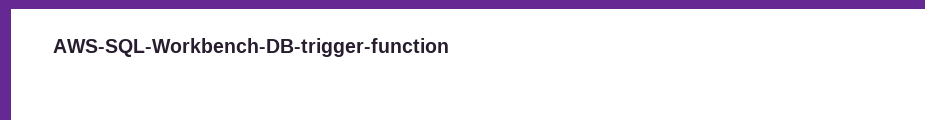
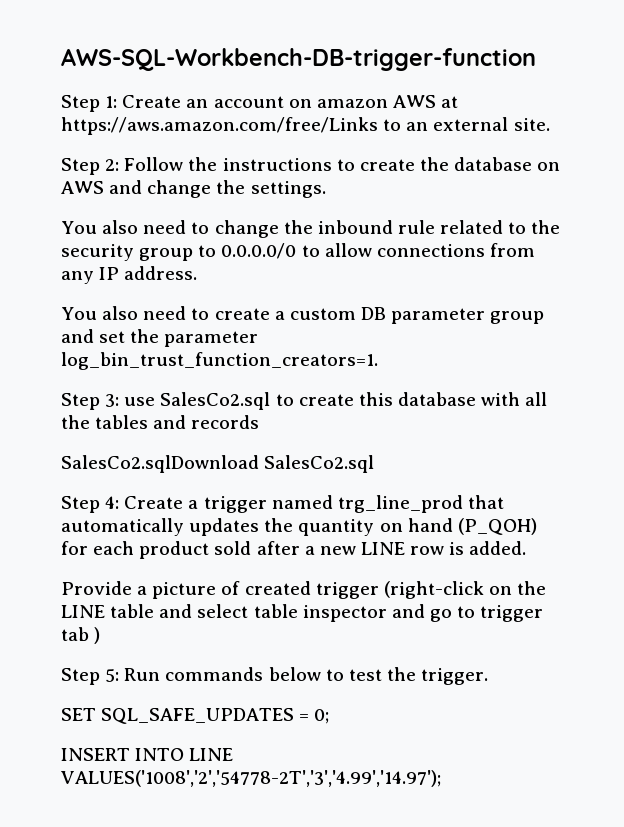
(449, 47) none -> [61,95,459,112] [61,117,550,135] [61,157,561,175] [61,180,326,198] [61,220,561,238] [61,243,535,261] [61,266,198,284] [61,306,545,324] [61,329,259,347] [61,352,378,370] [61,392,548,410] [61,415,260,429] [61,455,375,473] [61,495,504,513] [61,518,537,536] [61,541,527,559] [61,581,547,599] [61,604,544,622] [61,627,101,644] [61,667,489,685] [61,708,330,724] [61,748,234,761] [61,770,441,787] // Step 1: Create an account on amazon AWS at https://aws.amazon.com/free/Links to an external site. // Step 2: Follow the instructions to create the database on AWS and change the settings. // You also need to change the inbound rule related to the security group to 0.0.0.0/0 to allow connections from any IP address. // You also need to create a custom DB parameter group and set the parameter log_bin_trust_function_creators=1. // Step 3: use SalesCo2.sql to create this database with all the tables and records // SalesCo2.sqlDownload SalesCo2.sql // Step 4: Create a trigger named trg_line_prod that automatically updates the quantity on hand (P_QOH) for each product sold after a new LINE row is added. // Provide a picture of created trigger (right-click on the LINE table and select table inspector and go to trigger tab ) // Step 5: Run commands below to test the trigger. // SET SQL_SAFE_UPDATES = 0; // INSERT INTO LINE VALUES('1008','2','54778-2T','3','4.99','14.97');

